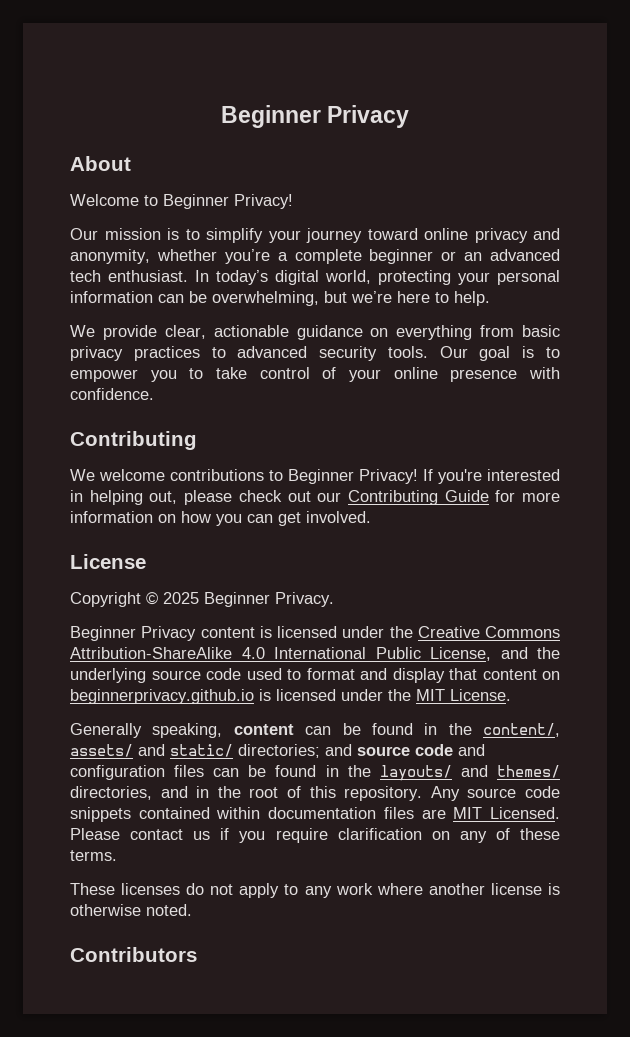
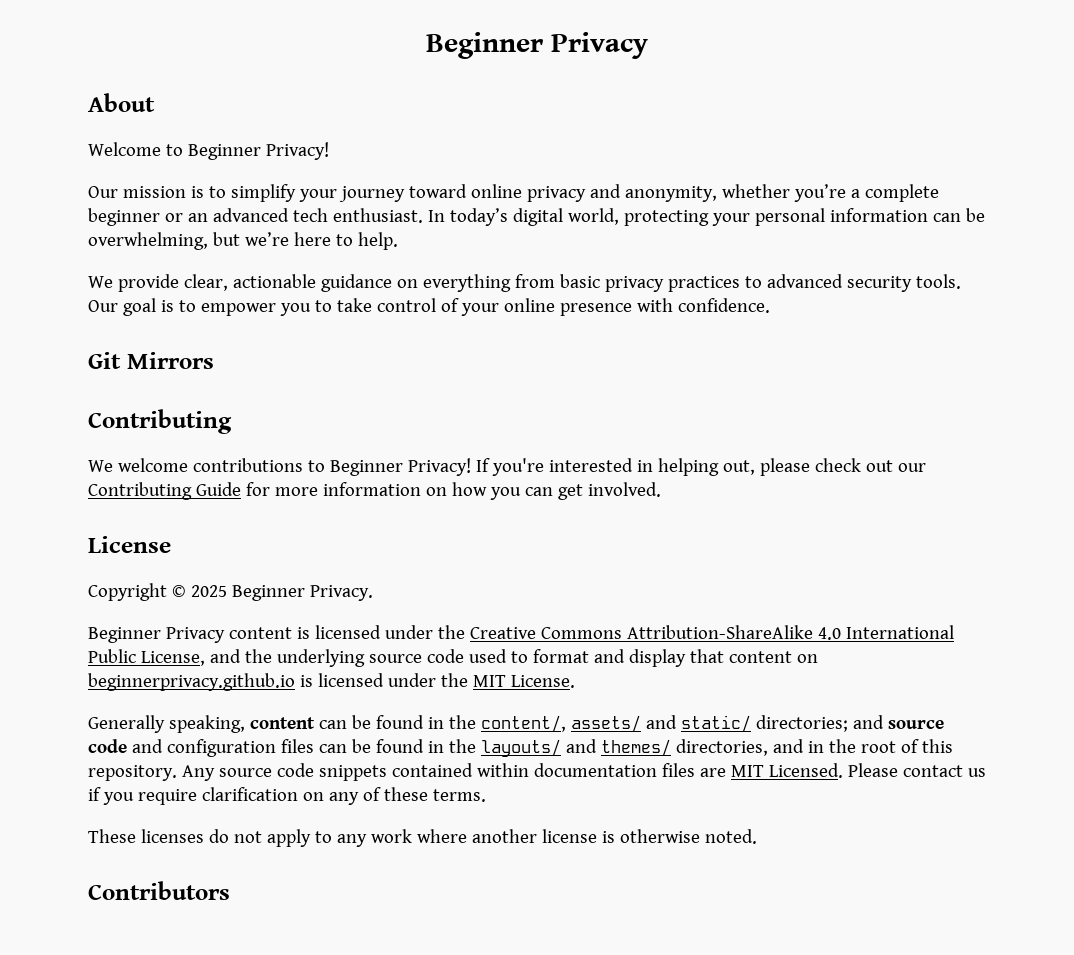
(154, 394) none -> [88,352,214,369] // Git Mirrors

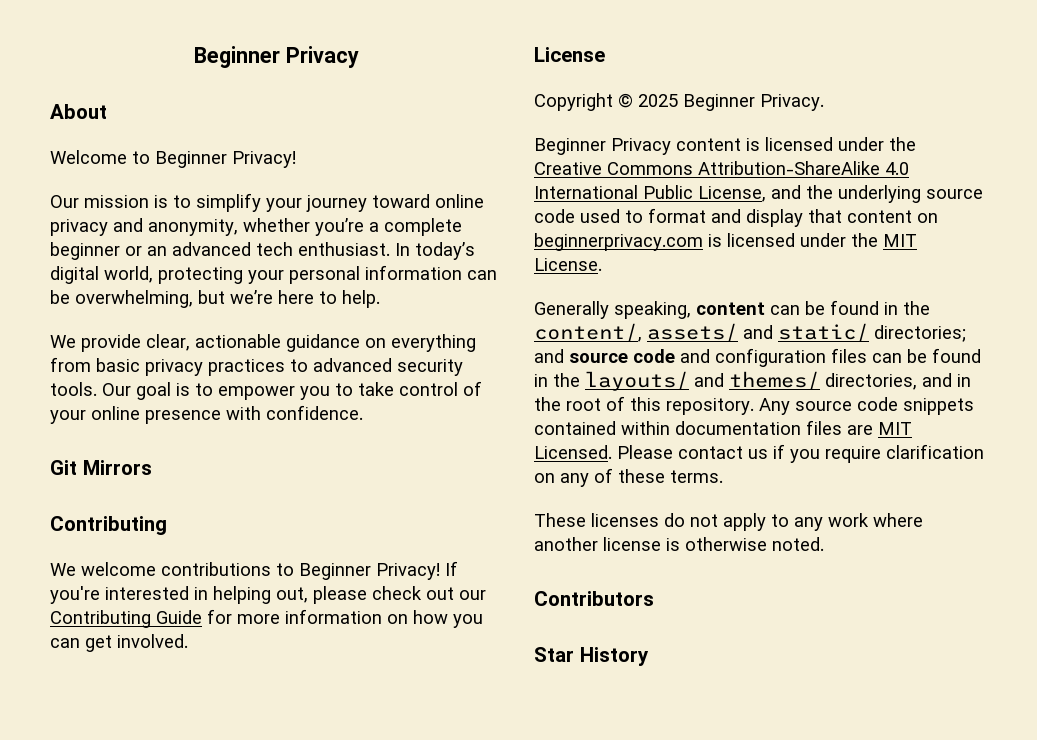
[88,673,295,691] beginnerprivacy.github.io -> [534,233,703,251] beginnerprivacy.com
(230, 890) none -> [534,647,649,666] // Star History

